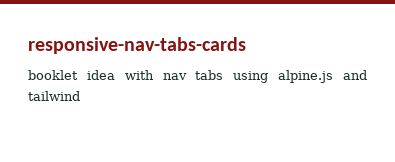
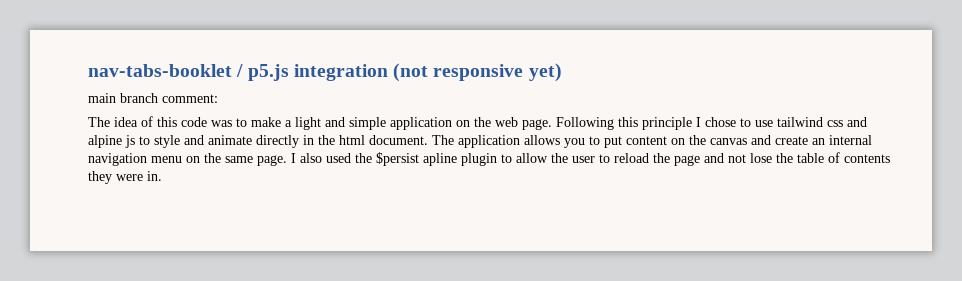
[28,37,246,54] [28,70,367,83] [28,91,80,101] responsive-nav-tabs-cards // booklet idea with nav tabs using alpine.js and tailwind -> [88,63,562,82] [88,93,218,103] [88,116,867,130] [88,135,872,148] [88,152,890,166] [88,171,162,184] nav-tabs-booklet / p5.js integration (not responsive yet) // main branch comment: // The idea of this code was to make a light and simple application on the web page. Following this principle I chose to use tailwind css and alpine js to style and animate directly in the html document. The application allows you to put content on the canvas and create an internal navigation menu on the same page. I also used the $persist apline plugin to allow the user to reload the page and not lose the table of contents they were in.

